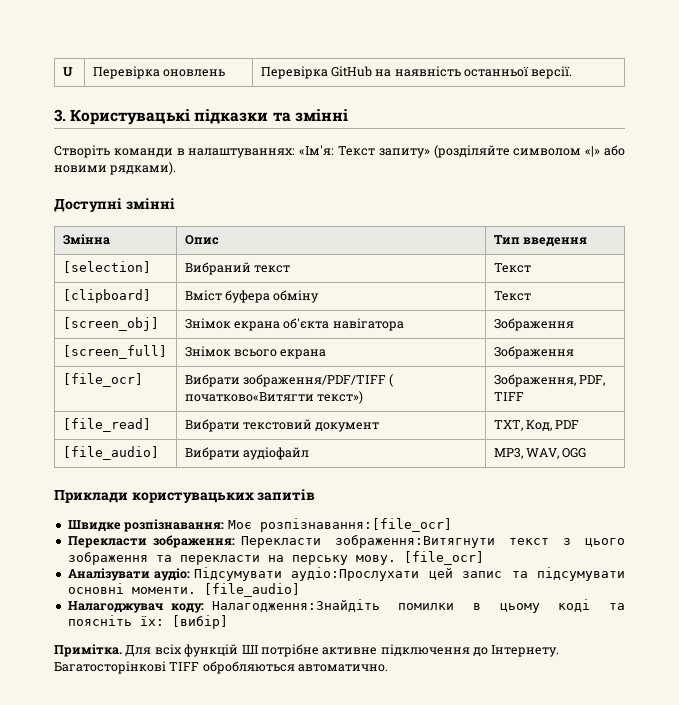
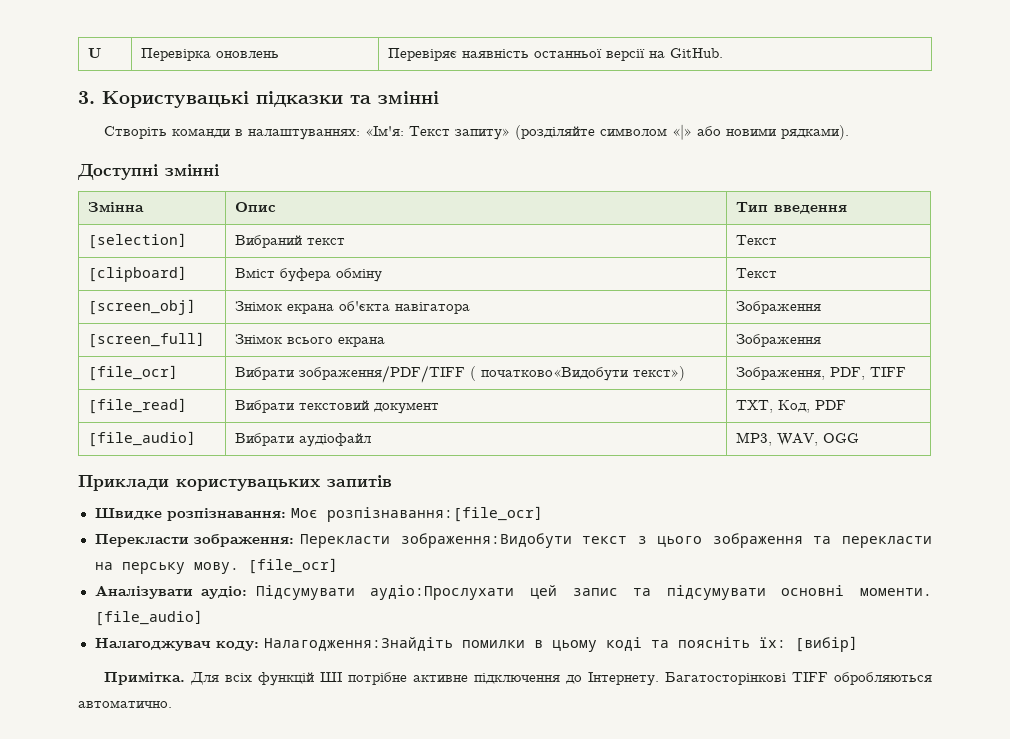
[260,66,573,79] Перевірка GitHub на наявність останньої версії. -> [388,48,724,61] Перевіряє наявність останньої версії на GitHub.
[184,392,314,402] початково«Витягти -> [481,367,629,381] початково«Видобути
[334,535,495,548] зображення:Витягнути -> [400,533,572,548] зображення:Видобути

